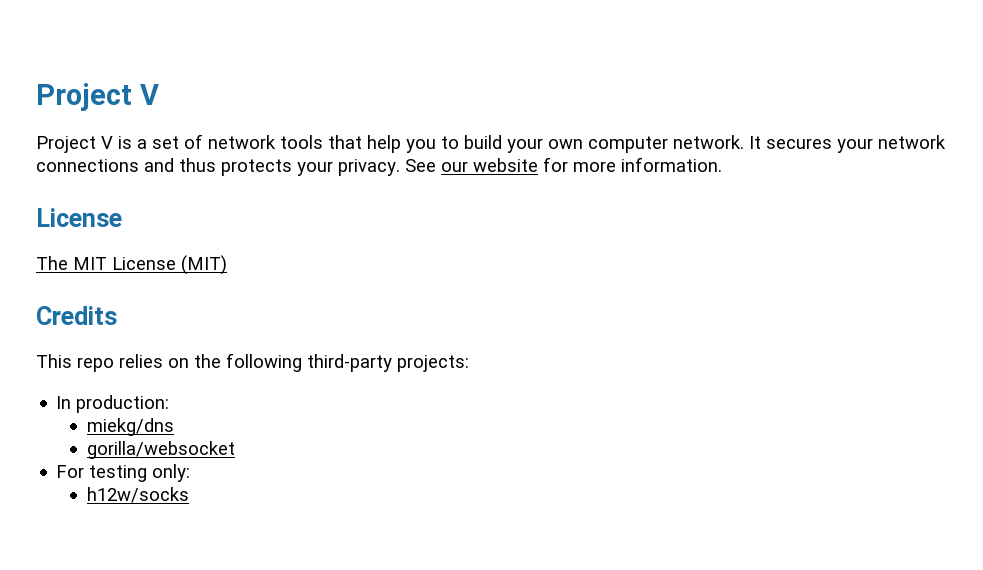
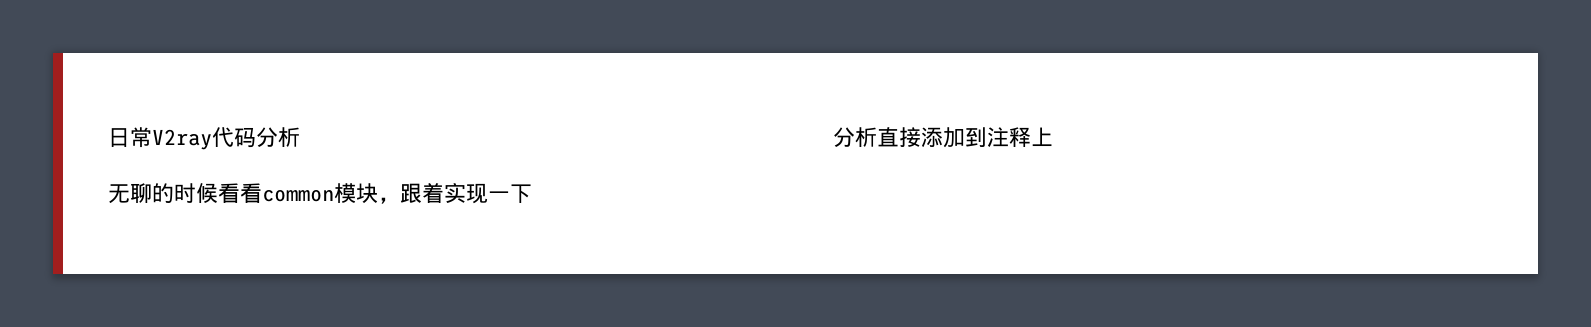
[36,83,159,111] [36,134,946,153] [36,157,722,176] [36,208,122,227] [36,255,227,275] [36,306,117,325] [36,353,469,372] [56,395,170,413] [86,418,174,436] [86,441,235,459] [56,464,191,482] [86,487,189,503] Project V // Project V is a set of network tools that help you to build your own computer network. It secures your network connections and thus protects your privacy. See our website for more information. // License // The MIT License (MIT) // Credits // This repo relies on the following third-party projects: // In production: // miekg/dns // gorilla/websocket // For testing only: // h12w/socks -> [108,127,300,150] [108,183,532,204] [833,127,1053,148] 日常V2ray代码分析 // 无聊的时候看看common模块，跟着实现一下 // 分析直接添加到注释上

